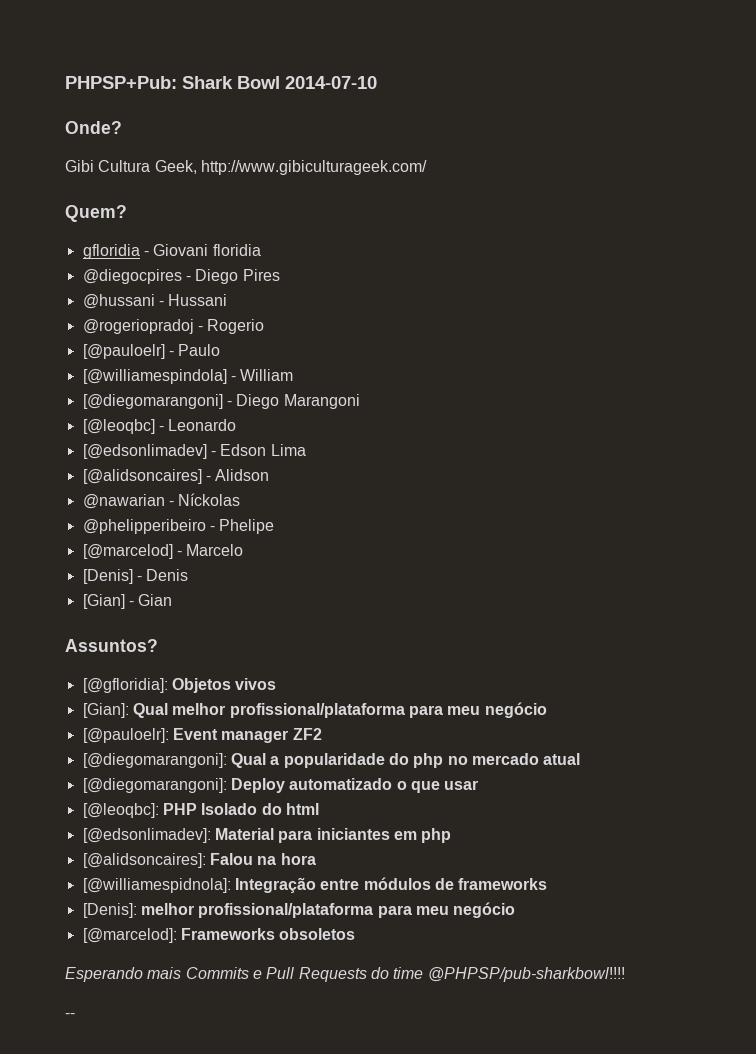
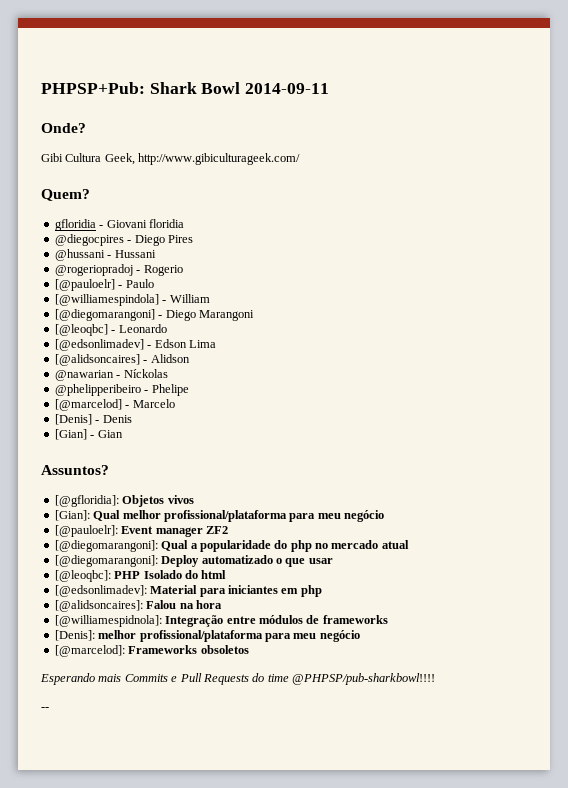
[285,76,377,89] 2014-07-10 -> [245,83,330,94] 2014-09-11

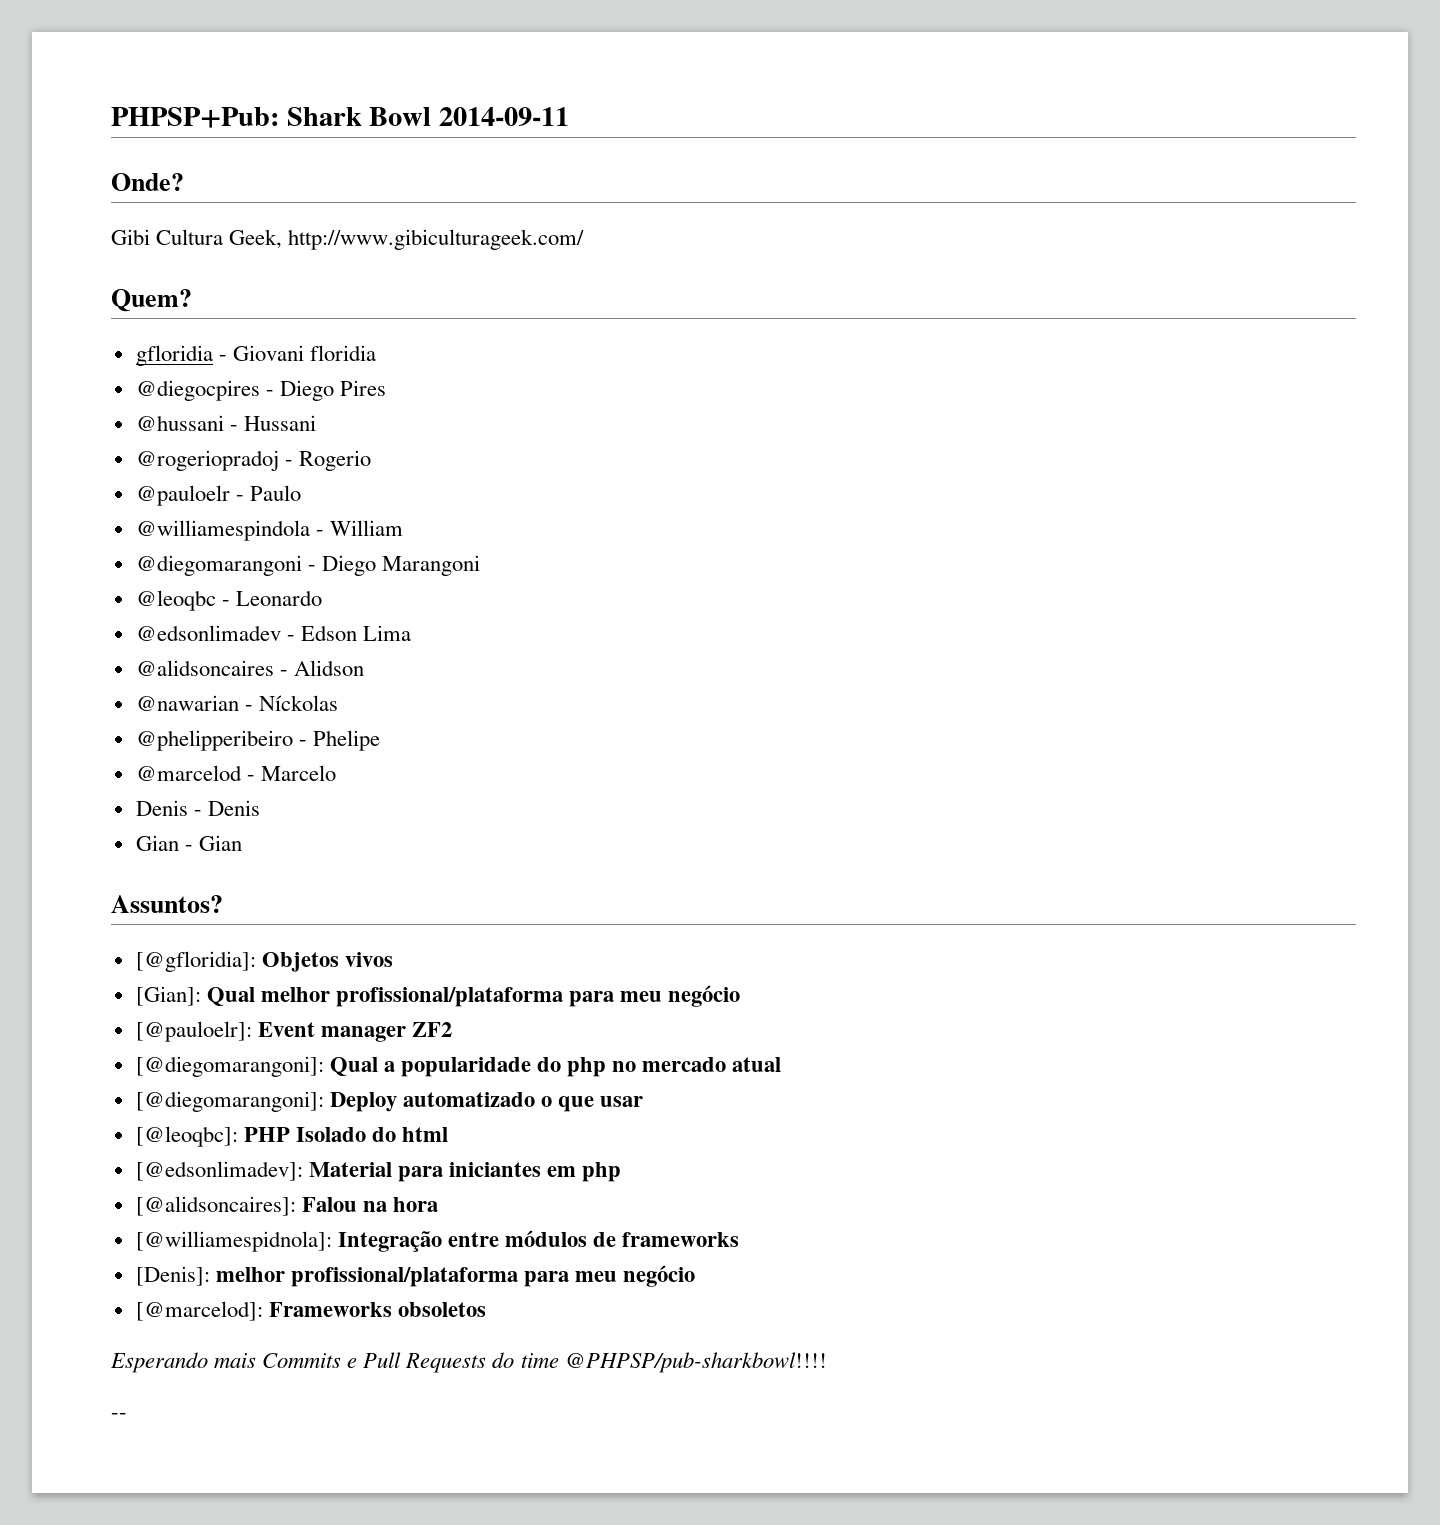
[54,279,115,291] [@pauloelr] -> [135,485,230,506] @pauloelr
[54,294,159,306] [@williamespindola] -> [135,520,310,541] @williamespindola
[54,309,155,321] [@diegomarangoni] -> [135,555,302,576] @diegomarangoni
[54,324,108,336] [@leoqbc] -> [135,590,216,611] @leoqbc
[54,339,144,351] [@edsonlimadev] -> [135,625,281,641] @edsonlimadev
[54,354,140,366] [@alidsoncaires] -> [135,660,274,676] @alidsoncaires
[54,399,122,411] [@marcelod] -> [135,765,242,781] @marcelod
[54,414,92,425] [Denis] -> [135,800,188,816] Denis
[54,429,87,440] [Gian] -> [135,835,179,851] Gian

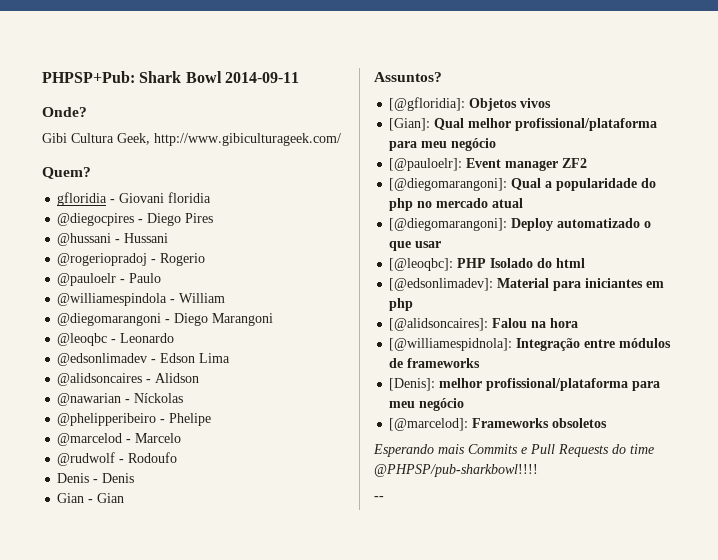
(336, 773) none -> [57,452,178,466] // @rudwolf - Rodoufo

